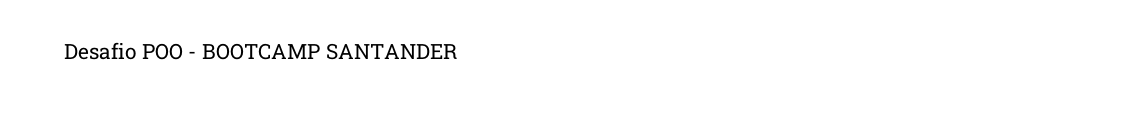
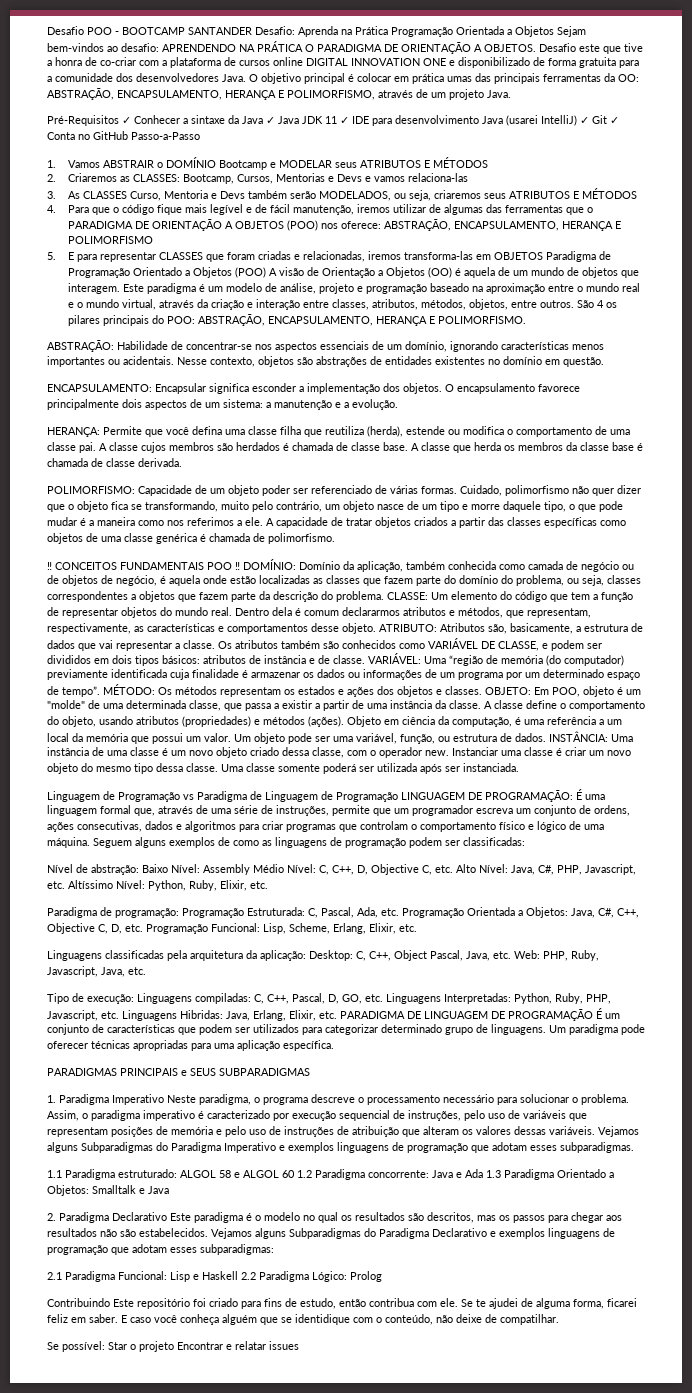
(457, 51) none -> [255,26,586,37] [47,41,643,54] [47,57,639,68] [47,73,639,84] [47,88,511,100] [47,115,619,126] [47,131,200,140] [47,157,489,170] [47,173,469,184] [47,188,638,201] [47,204,594,215] [68,219,622,231] [68,236,154,244] [47,251,612,262] [68,267,640,278] [68,283,641,294] [68,299,618,310] [68,314,527,326] [47,340,604,352] [47,356,604,367] [47,383,580,394] [47,399,398,410] [47,426,630,437] [47,442,643,453] [47,458,182,467] [47,485,641,496] [47,501,623,512] [47,517,626,528] [47,533,335,544] [47,559,634,572] [47,575,641,586] [47,591,633,602] [47,607,591,618] [47,623,643,634] [47,638,602,651] [47,653,624,666] [47,669,640,680] [47,684,641,697] [47,700,645,711] [47,716,622,727] [47,731,633,744] [47,747,631,758] [47,763,519,774] [47,789,605,802] [47,805,630,816] [47,821,604,832] [47,837,525,848] [47,864,636,875] [47,880,268,891] [47,907,639,918] [47,923,417,934] [47,950,599,961] [47,966,146,977] [47,993,611,1004] [47,1008,620,1021] [47,1024,645,1035] [47,1040,334,1051] [47,1068,310,1076] [47,1094,629,1105] [47,1110,587,1121] [47,1126,639,1137] [47,1142,634,1153] [47,1169,614,1180] [47,1185,169,1196] [47,1212,622,1223] [47,1228,615,1239] [47,1244,274,1255] [47,1271,382,1282] [47,1298,637,1309] [47,1314,559,1325] [47,1341,299,1352] Desafio: Aprenda na Prática Programação Orientada a Objetos Sejam bem-vindos ao desafio: APRENDENDO NA PRÁTICA O PARADIGMA DE ORIENTAÇÃO A OBJETOS. Desafio este que tive a honra de co-criar com a plataforma de cursos online DIGITAL INNOVATION ONE e disponibilizado de forma gratuita para a comunidade dos desenvolvedores Java. O objetivo principal é colocar em prática umas das principais ferramentas da OO: ABSTRAÇÃO, ENCAPSULAMENTO, HERANÇA E POLIMORFISMO, através de um projeto Java. // Pré-Requisitos ✓ Conhecer a sintaxe da Java ✓ Java JDK 11 ✓ IDE para desenvolvimento Java (usarei IntelliJ) ✓ Git ✓ Conta no GitHub Passo-a-Passo // 1. Vamos ABSTRAIR o DOMÍNIO Bootcamp e MODELAR seus ATRIBUTOS E MÉTODOS // 2. Criaremos as CLASSES: Bootcamp, Cursos, Mentorias e Devs e vamos relaciona-las // 3. As CLASSES Curso, Mentoria e Devs também serão MODELADOS, ou seja, criaremos seus ATRIBUTOS E MÉTODOS // 4. Para que o código fique mais legível e de fácil manutenção, iremos utilizar de algumas das ferramentas que o PARADIGMA DE ORIENTAÇÃO A OBJETOS (POO) nos oferece: ABSTRAÇÃO, ENCAPSULAMENTO, HERANÇA E POLIMORFISMO // 5. E para representar CLASSES que foram criadas e relacionadas, iremos transforma-las em OBJETOS Paradigma de Programação Orientado a Objetos (POO) A visão de Orientação a Objetos (OO) é aquela de um mundo de objetos que interagem. Este paradigma é um modelo de análise, projeto e programação baseado na aproximação entre o mundo real e o mundo virtual, através da criação e interação entre classes, atributos, métodos, objetos, entre outros. São 4 os pilares principais do POO: ABSTRAÇÃO, ENCAPSULAMENTO, HERANÇA E POLIMORFISMO. // ABSTRAÇÃO: Habilidade de concentrar-se nos aspectos essenciais de um domínio, ignorando características menos importantes ou acidentais. Nesse contexto, objetos são abstrações de entidades existentes no domínio em questão. // ENCAPSULAMENTO: Encapsular significa esconder a implementação dos objetos. O encapsulamento favorece principalmente dois aspectos de um sistema: a manutenção e a evolução. // HERANÇA: Permite que você defina uma classe filha que reutiliza (herda), estende ou modifica o comportamento de uma classe pai. A classe cujos membros são herdados é chamada de classe base. A classe que herda os membros da classe base é chamada de classe derivada. // POLIMORFISMO: Capacidade de um objeto poder ser referenciado de várias formas. Cuidado, polimorfismo não quer dizer que o objeto fica se transformando, muito pelo contrário, um objeto nasce de um tipo e morre daquele tipo, o que pode mudar é a maneira como nos referimos a ele. A capacidade de tratar objetos criados a partir das classes específicas como objetos de uma classe genérica é chamada de polimorfismo. // ‼ CONCEITOS FUNDAMENTAIS POO ‼ DOMÍNIO: Domínio da aplicação, também conhecida como camada de negócio ou de objetos de negócio, é aquela onde estão localizadas as classes que fazem parte do domínio do problema, ou seja, classes correspondentes a objetos que fazem parte da descrição do problema. CLASSE: Um elemento do código que tem a função de representar objetos do mundo real. Dentro dela é comum declararmos atributos e métodos, que representam, respectivamente, as características e comportamentos desse objeto. ATRIBUTO: Atributos são, basicamente, a estrutura de dados que vai representar a classe. Os atributos também são conhecidos como VARIÁVEL DE CLASSE, e podem ser divididos em dois tipos básicos: atributos de instância e de classe. VARIÁVEL: Uma “região de memória (do computador) previamente identificada cuja finalidade é armazenar os dados ou informações de um programa por um determinado espaço de tempo”. MÉTODO: Os métodos representam os estados e ações dos objetos e classes. OBJETO: Em POO, objeto é um "molde" de uma determinada classe, que passa a existir a partir de uma instância da classe. A classe define o comportamento do objeto, usando atributos (propriedades) e métodos (ações). Objeto em ciência da computação, é uma referência a um local da memória que possui um valor. Um objeto pode ser uma variável, função, ou estrutura de dados. INSTÂNCIA: Uma instância de uma classe é um novo objeto criado dessa classe, com o operador new. Instanciar uma classe é criar um novo objeto do mesmo tipo dessa classe. Uma classe somente poderá ser utilizada após ser instanciada. // Linguagem de Programação vs Paradigma de Linguagem de Programação LINGUAGEM DE PROGRAMAÇÃO: É uma linguagem formal que, através de uma série de instruções, permite que um programador escreva um conjunto de ordens, ações consecutivas, dados e algoritmos para criar programas que controlam o comportamento físico e lógico de uma máquina. Seguem alguns exemplos de como as linguagens de programação podem ser classificadas: // Nível de abstração: Baixo Nível: Assembly Médio Nível: C, C++, D, Objective C, etc. Alto Nível: Java, C#, PHP, Javascript, etc. Altíssimo Nível: Python, Ruby, Elixir, etc. // Paradigma de programação: Programação Estruturada: C, Pascal, Ada, etc. Programação Orientada a Objetos: Java, C#, C++, Objective C, D, etc. Programação Funcional: Lisp, Scheme, Erlang, Elixir, etc. // Linguagens classificadas pela arquitetura da aplicação: Desktop: C, C++, Object Pascal, Java, etc. Web: PHP, Ruby, Javascript, Java, etc. // Tipo de execução: Linguagens compiladas: C, C++, Pascal, D, GO, etc. Linguagens Interpretadas: Python, Ruby, PHP, Javascript, etc. Linguagens Hibridas: Java, Erlang, Elixir, etc. PARADIGMA DE LINGUAGEM DE PROGRAMAÇÃO É um conjunto de características que podem ser utilizados para categorizar determinado grupo de linguagens. Um paradigma pode oferecer técnicas apropriadas para uma aplicação específica. // PARADIGMAS PRINCIPAIS e SEUS SUBPARADIGMAS // 1. Paradigma Imperativo Neste paradigma, o programa descreve o processamento necessário para solucionar o problema. Assim, o paradigma imperativo é caracterizado por execução sequencial de instruções, pelo uso de variáveis que representam posições de memória e pelo uso de instruções de atribuição que alteram os valores dessas variáveis. Vejamos alguns Subparadigmas do Paradigma Imperativo e exemplos linguagens de programação que adotam esses subparadigmas. // 1.1 Paradigma estruturado: ALGOL 58 e ALGOL 60 1.2 Paradigma concorrente: Java e Ada 1.3 Paradigma Orientado a Objetos: Smalltalk e Java // 2. Paradigma Declarativo Este paradigma é o modelo no qual os resultados são descritos, mas os passos para chegar aos resultados não são estabelecidos. Vejamos alguns Subparadigmas do Paradigma Declarativo e exemplos linguagens de programação que adotam esses subparadigmas: // 2.1 Paradigma Funcional: Lisp e Haskell 2.2 Paradigma Lógico: Prolog // Contribuindo Este repositório foi criado para fins de estudo, então contribua com ele. Se te ajudei de alguma forma, ficarei feliz em saber. E caso você conheça alguém que se identidique com o conteúdo, não deixe de compatilhar. // Se possível: Star o projeto Encontrar e relatar issues

